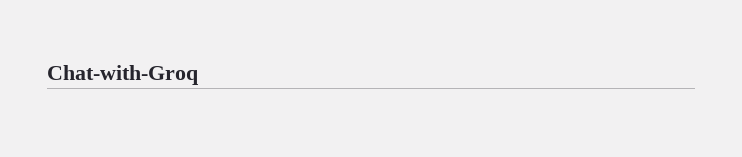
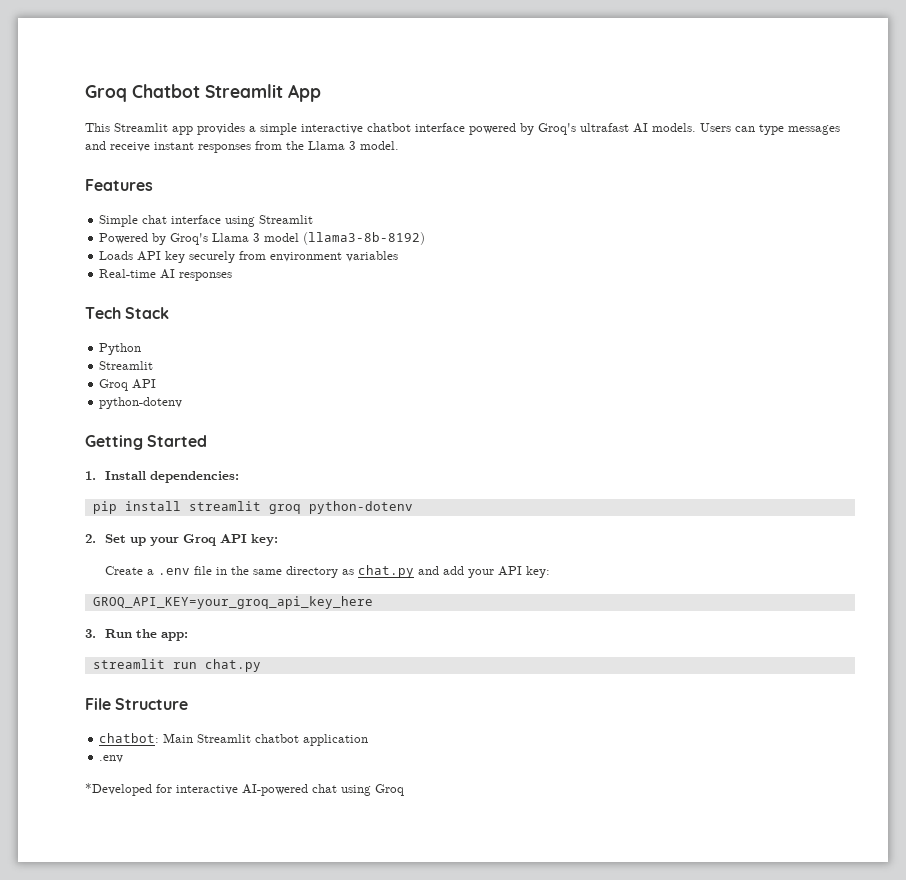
[47,65,199,85] Chat-with-Groq -> [85,84,321,102] [85,123,840,135] [85,141,399,153] [85,179,153,191] [99,215,314,227] [99,232,426,245] [99,251,399,263] [99,269,233,281] [85,307,170,319] [99,343,142,355] [99,361,154,370] [99,379,157,391] [99,397,183,409] [85,435,208,450] [85,471,240,483] [92,501,413,514] [85,534,279,546] [105,565,551,578] [92,596,373,609] [85,629,189,641] [92,659,261,672] [85,698,189,710] [99,733,369,746] [99,755,124,763] [85,783,404,796] Groq Chatbot Streamlit App // This Streamlit app provides a simple interactive chatbot interface powered by Groq's ultrafast AI models. Users can type messages and receive instant responses from the Llama 3 model. // Features // Simple chat interface using Streamlit // Powered by Groq's Llama 3 model (llama3-8b-8192) // Loads API key securely from environment variables // Real-time AI responses // Tech Stack // Python // Streamlit // Groq API // python-dotenv // Getting Started // 1. Install dependencies: // pip install streamlit groq python-dotenv // 2. Set up your Groq API key: // Create a .env file in the same directory as chat.py and add your API key: // GROQ_API_KEY=your_groq_api_key_here // 3. Run the app: // streamlit run chat.py // File Structure // chatbot: Main Streamlit chatbot application // .env // *Developed for interactive AI-powered chat using Groq

